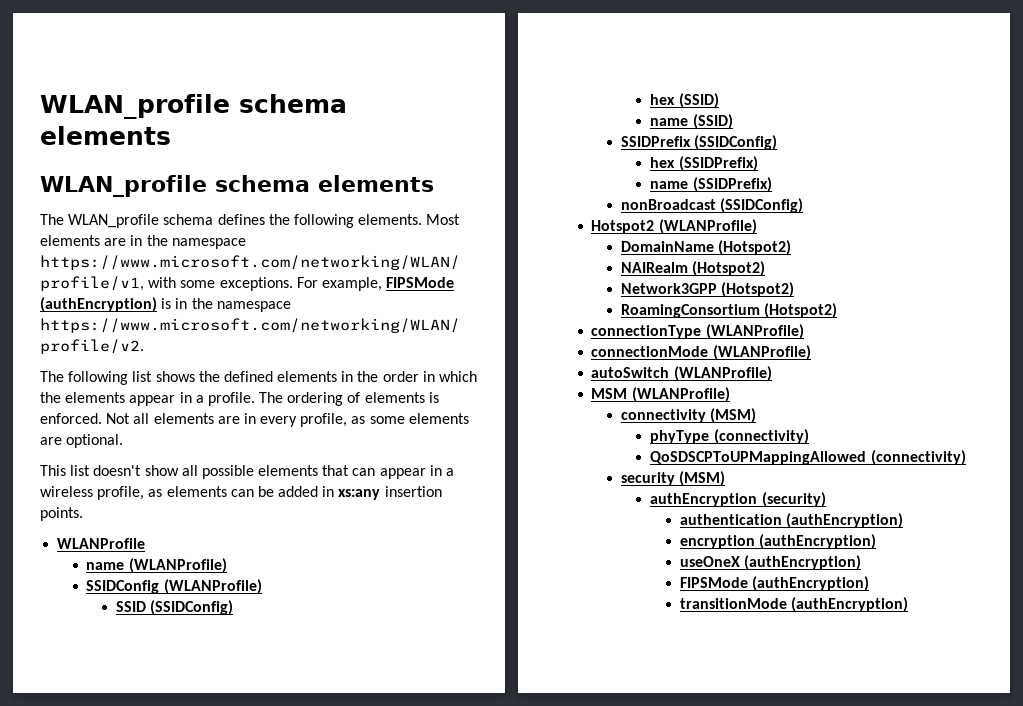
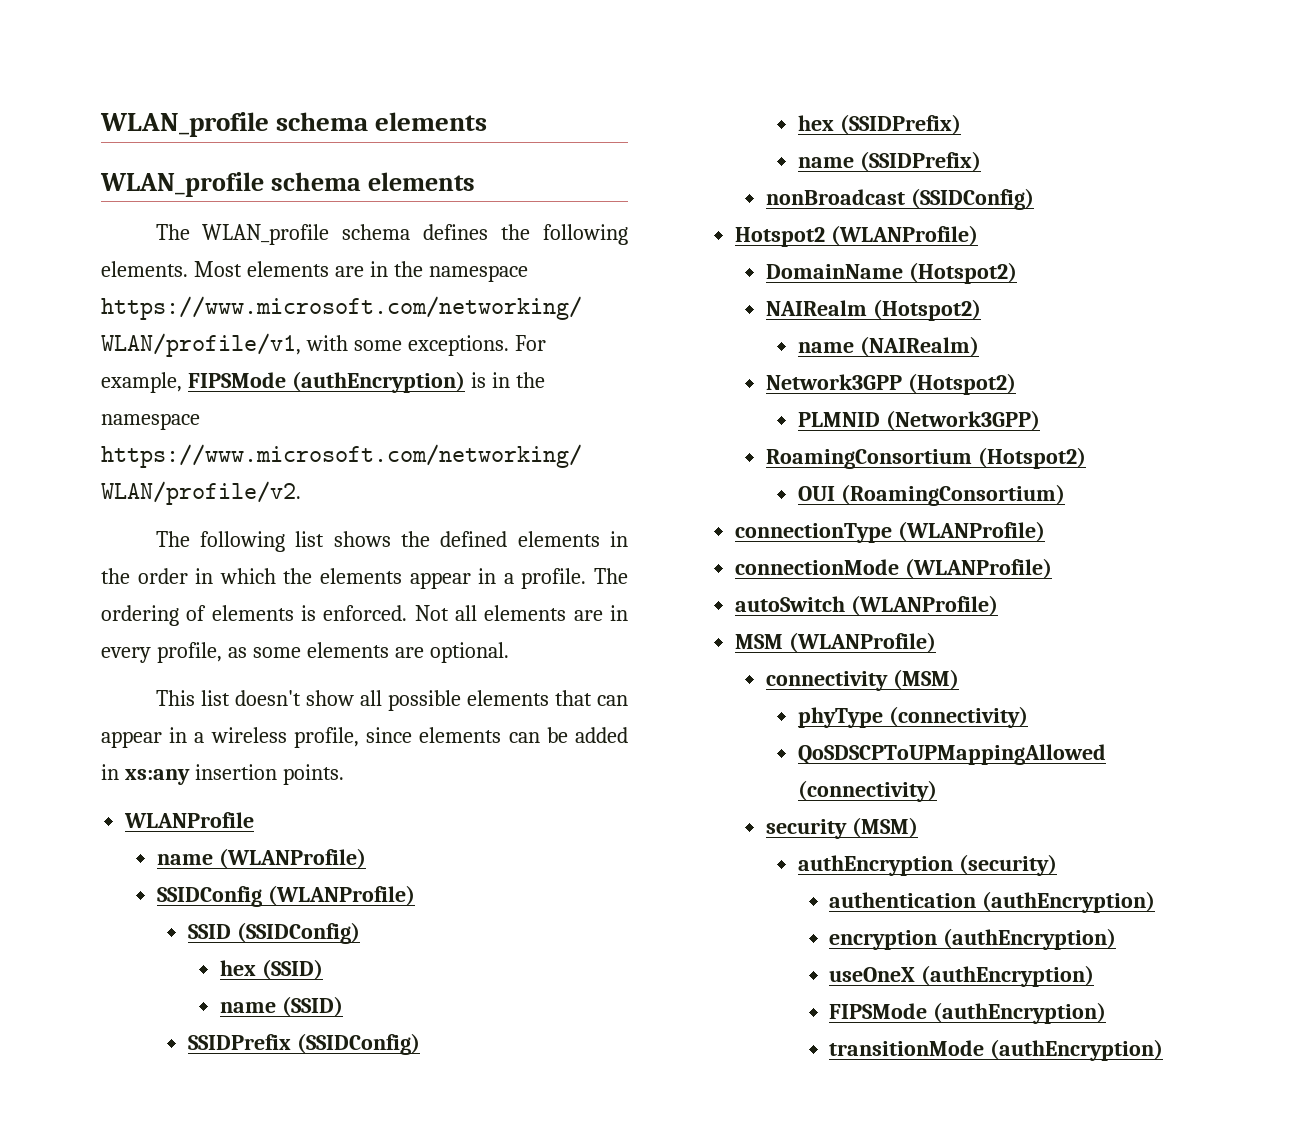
[148,489,163,497] as -> [366,727,413,743] since
(766, 268) none -> [797,336,979,357] // name (NAIRealm)
(795, 289) none -> [797,410,1040,431] // PLMNID (Network3GPP)
(838, 310) none -> [797,484,1065,506] // OUI (RoamingConsortium)

